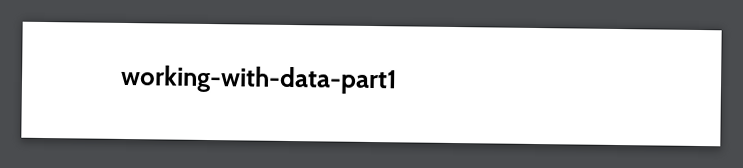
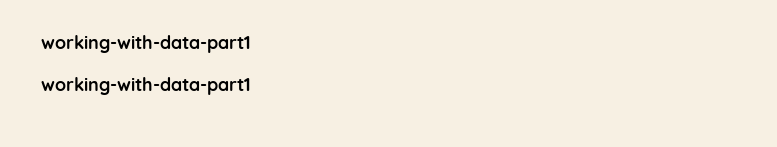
[120,64,398,95] working-with-data-part1 -> [41,35,251,53] [41,77,251,95] working-with-data-part1 // working-with-data-part1

